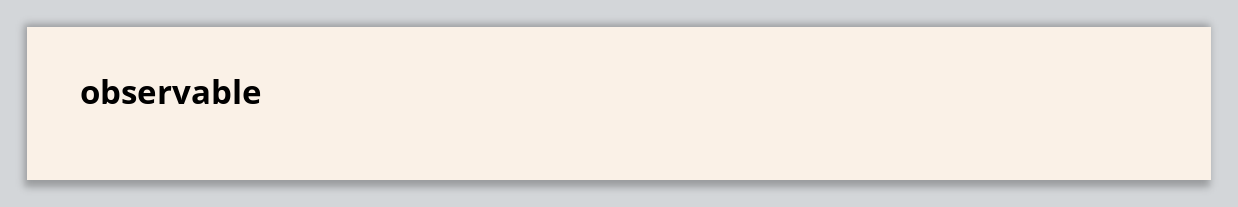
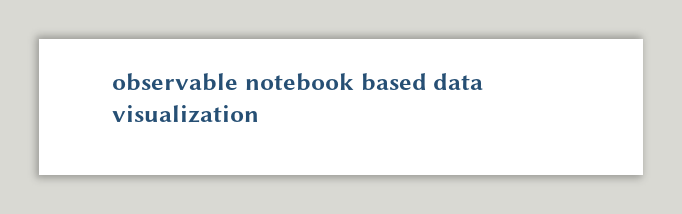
(262, 91) none -> [244,73,484,91] [112,105,259,123] notebook based data visualization

